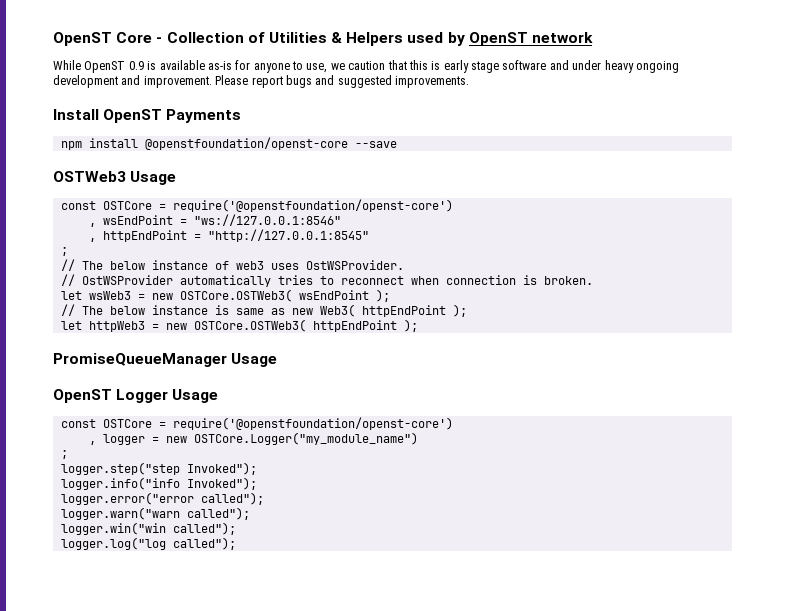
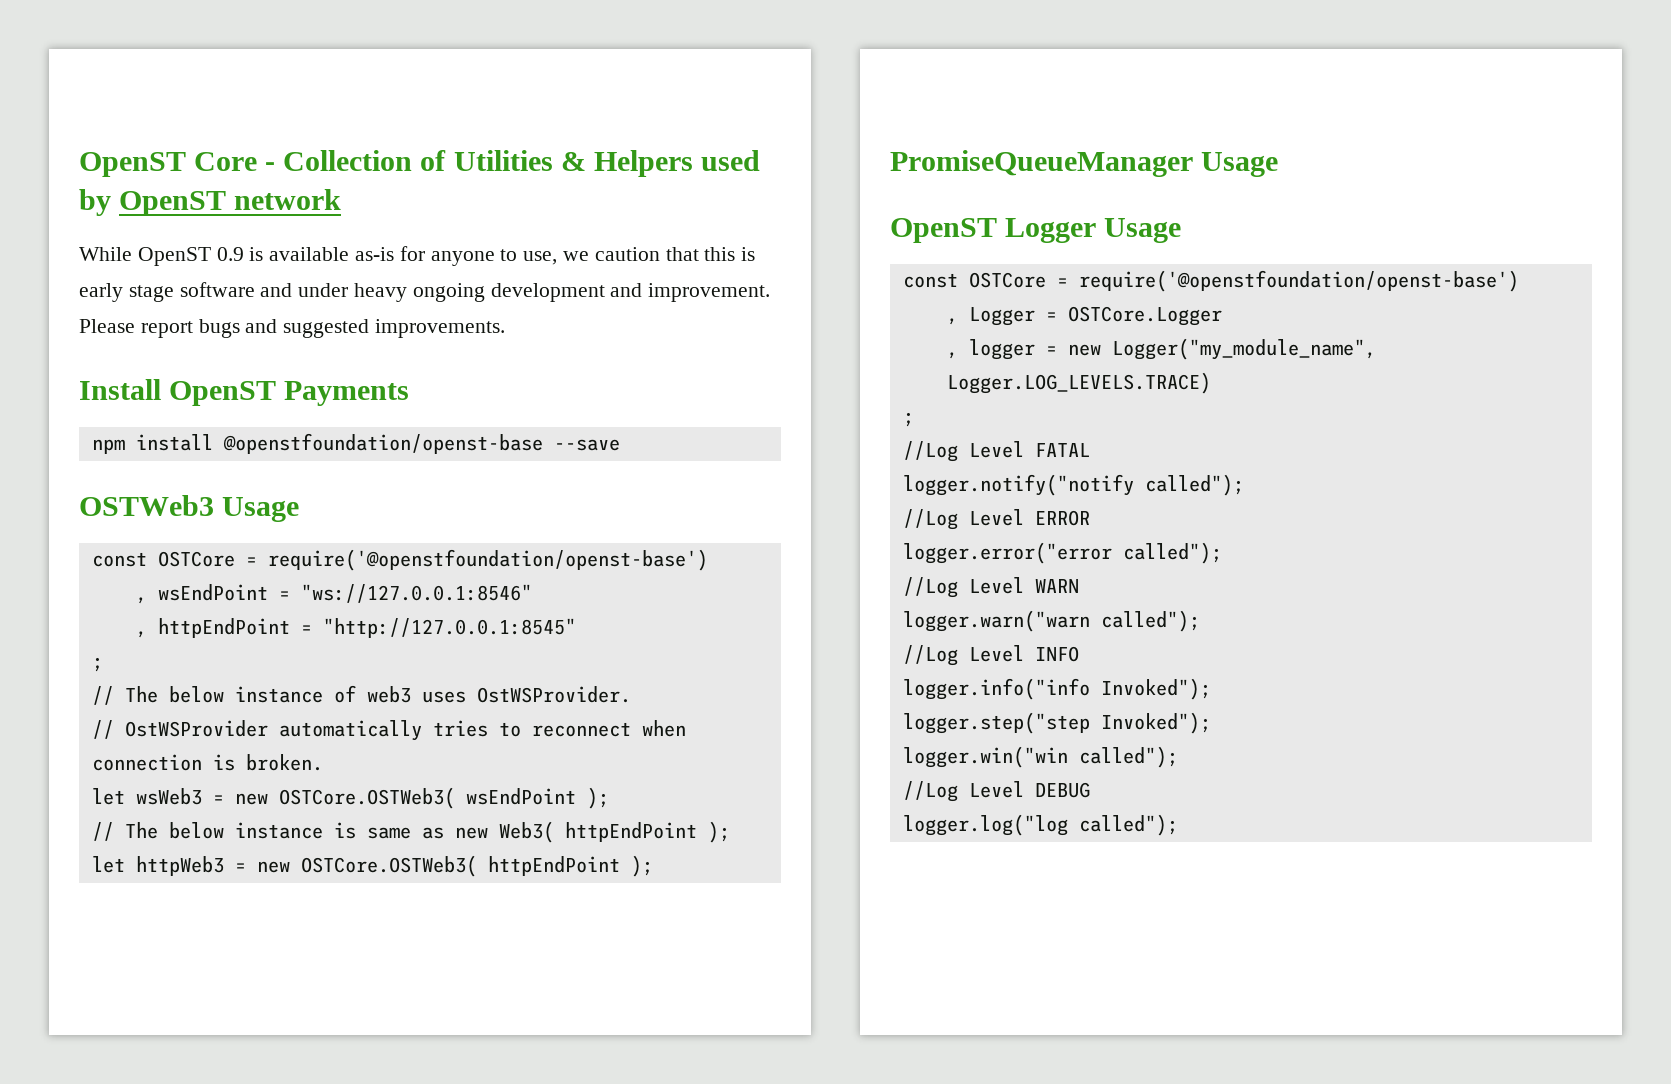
[144,137,348,150] @openstfoundation/openst-core -> [222,433,543,454] @openstfoundation/openst-base
[172,199,453,212] require('@openstfoundation/openst-core') -> [267,549,708,571] require('@openstfoundation/openst-base')
[172,417,453,430] require('@openstfoundation/openst-core') -> [1078,270,1519,292] [946,306,1222,326] require('@openstfoundation/openst-base') // , Logger = OSTCore.Logger
[193,432,418,445] [60,450,68,459] [60,462,257,475] [60,477,257,490] [60,492,264,505] [60,507,250,520] OSTCore.Logger("my_module_name") // ; // logger.step("step Invoked"); // logger.info("info Invoked"); // logger.error("error called"); // logger.warn("warn called"); -> [1111,338,1376,360] [946,372,1211,394] [902,412,914,427] [902,441,1090,462] [902,474,1244,496] [902,509,1090,530] [902,542,1222,564] [902,577,1079,598] [902,610,1200,632] [902,645,1079,666] [902,678,1211,700] [902,712,1211,734] Logger("my_module_name", Logger.LOG_LEVELS.TRACE) // ; // //Log Level FATAL // logger.notify("notify called"); // //Log Level ERROR // logger.error("error called"); // //Log Level WARN // logger.warn("warn called"); // //Log Level INFO // logger.info("info Invoked"); // logger.step("step Invoked");
(236, 528) none -> [902,781,1090,802] // //Log Level DEBUG

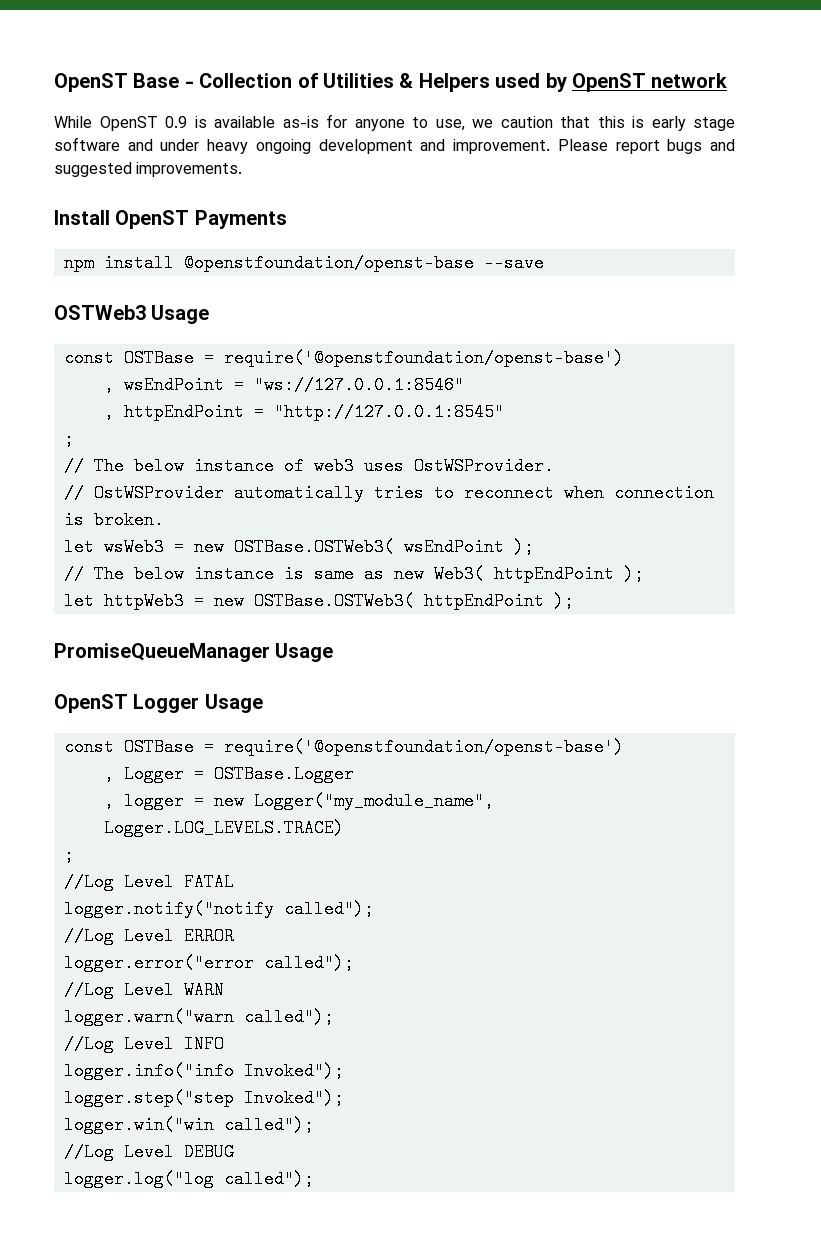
[79,152,258,177] OpenST Core -> [54,73,180,92] OpenST Base
[157,551,235,567] OSTCore -> [123,349,194,367] OSTBase
[278,787,455,809] OSTCore.OSTWeb3( -> [233,538,394,556] OSTBase.OSTWeb3(
[300,855,477,877] OSTCore.OSTWeb3( -> [253,592,414,610] OSTBase.OSTWeb3(
[968,272,1046,288] OSTCore -> [123,738,194,756] OSTBase
[1067,306,1222,326] OSTCore.Logger -> [213,765,354,783] OSTBase.Logger

